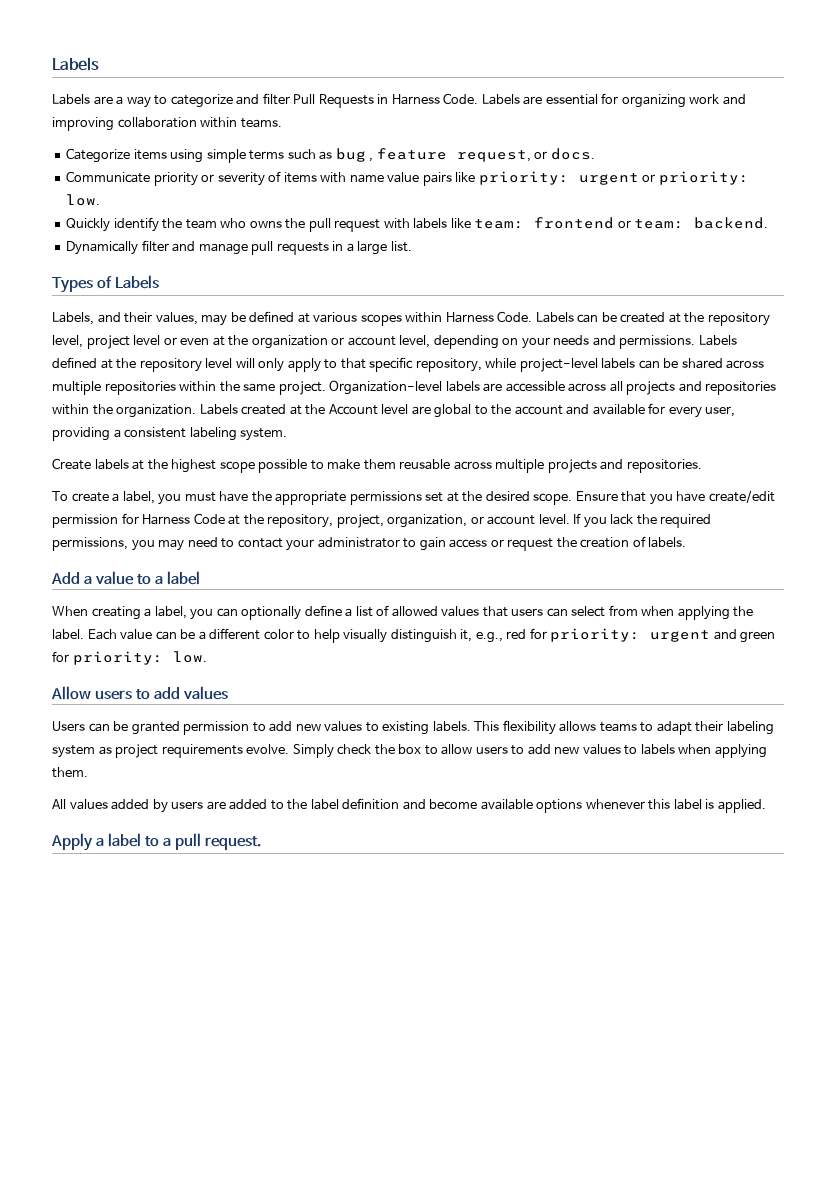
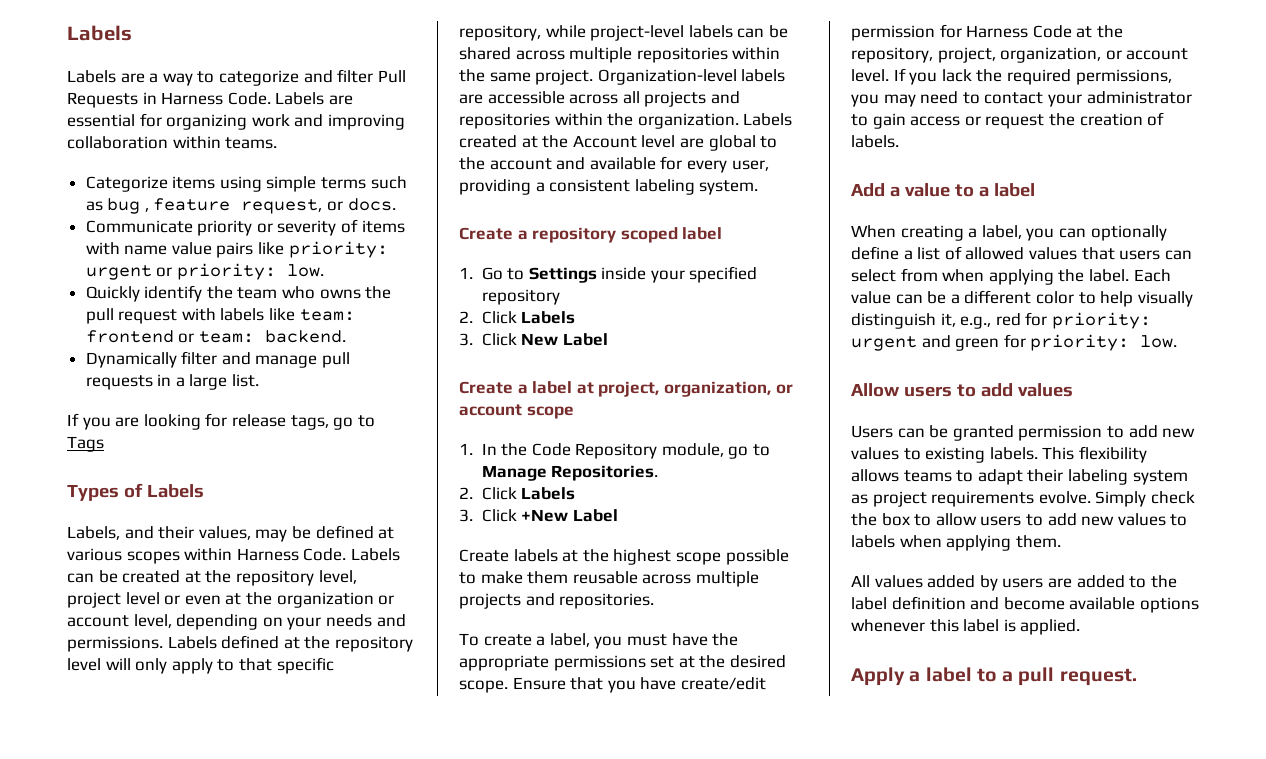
(412, 246) none -> [67,413,375,430] [67,436,104,452] // If you are looking for release tags, go to Tags
(288, 434) none -> [459,227,723,243] [459,266,758,283] [481,289,560,305] [459,311,576,324] [459,333,608,346] [459,381,793,397] [459,404,574,419] [459,443,771,459] [481,465,659,481] [459,487,576,500] [459,509,618,522] // Create a repository scoped label // 1. Go to Settings inside your specified repository // 2. Click Labels // 3. Click New Label // Create a label at project, organization, or account scope // 1. In the Code Repository module, go to Manage Repositories. // 2. Click Labels // 3. Click +New Label

